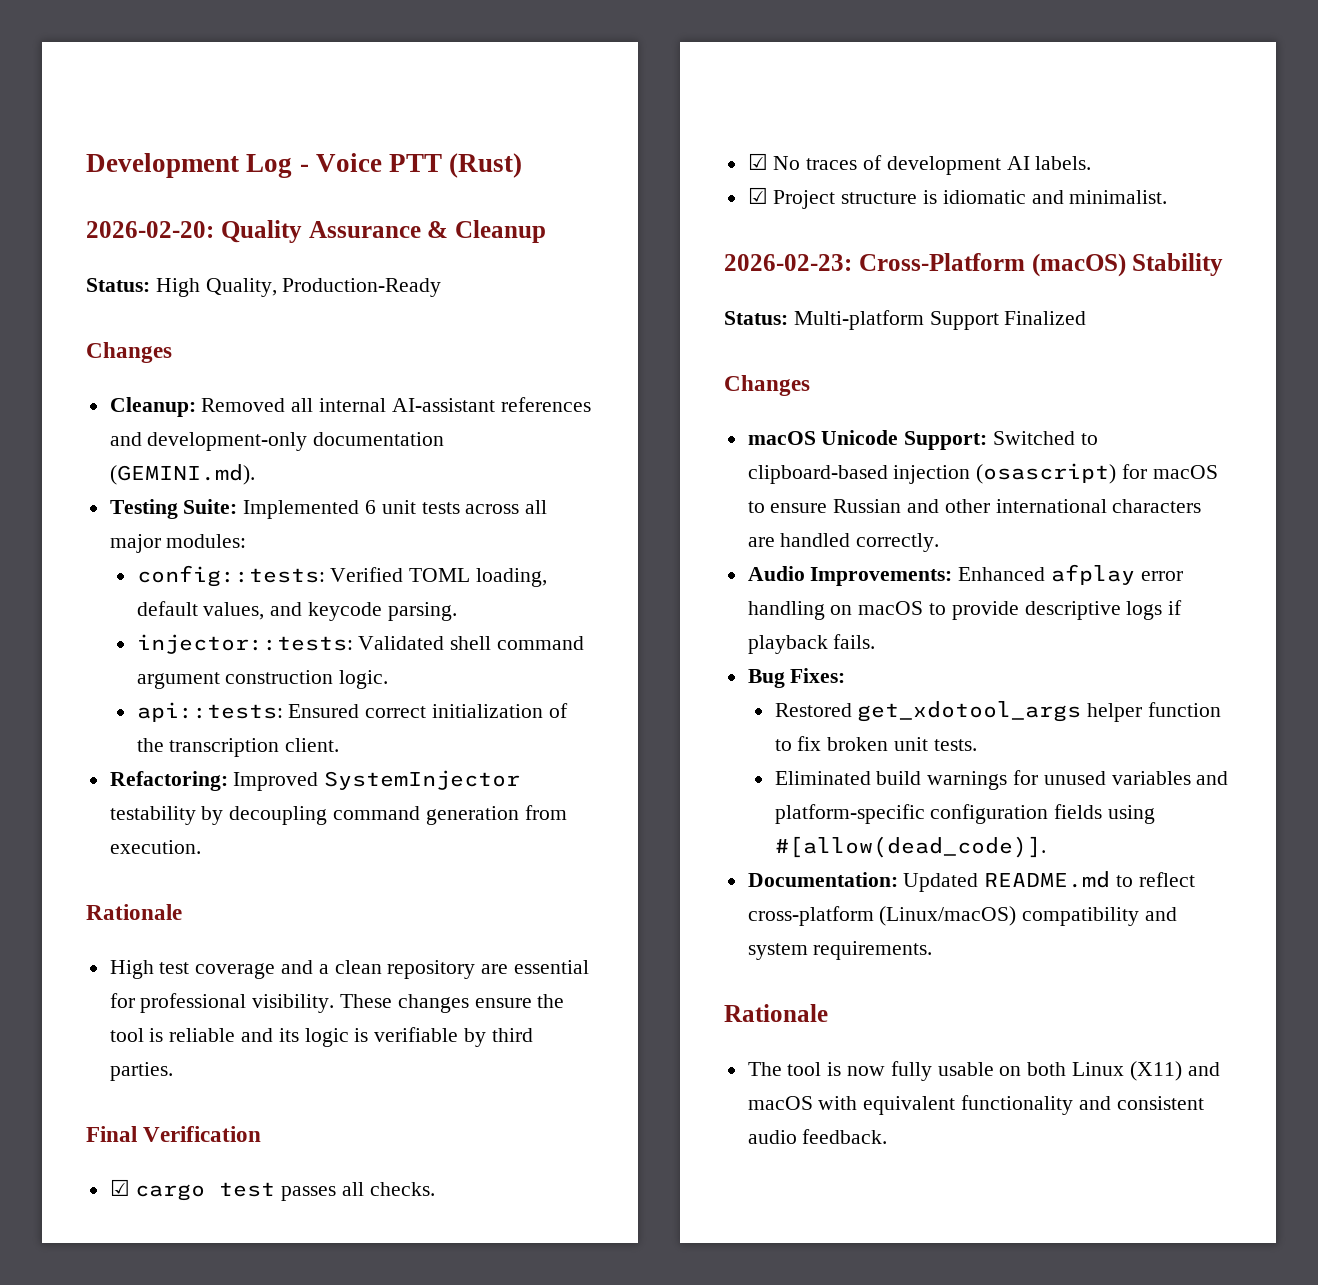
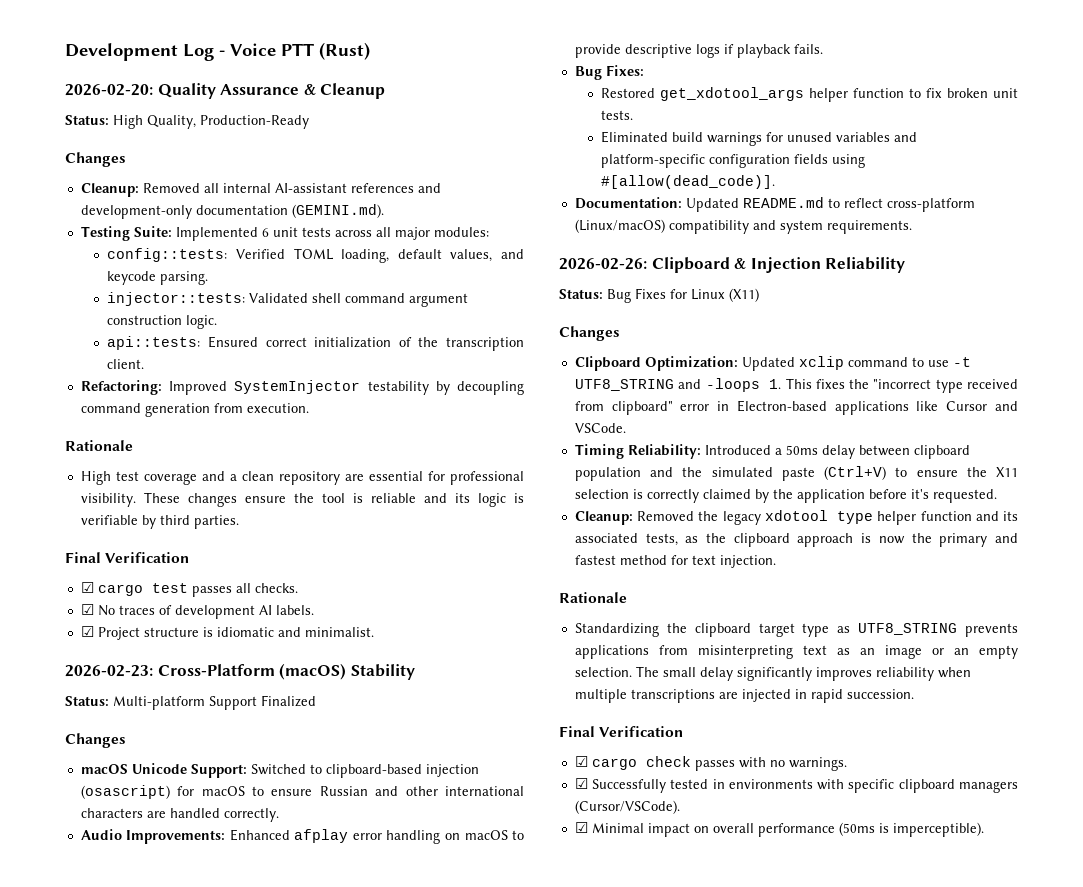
[724,1004,828,1022] [747,1061,1220,1081] [747,1095,1204,1115] [747,1129,888,1144] Rationale // The tool is now fully usable on both Linux (X11) and macOS with equivalent functionality and consistent audio feedback. -> [559,257,906,273] [559,288,759,303] [559,326,620,341] [574,356,971,371] [574,378,1019,393] [574,400,1019,415] [574,423,626,433] [574,444,970,459] [574,466,1018,481] [574,489,997,503] [574,510,1018,525] [574,533,1018,547] [574,555,776,568] [559,592,627,603] [574,623,1018,637] [574,645,1018,659] [574,666,971,681] [574,689,914,703] [559,726,684,737] [574,756,847,771] [574,778,1018,793] [574,800,680,814] [574,822,984,837] 2026-02-26: Clipboard & Injection Reliability // Status: Bug Fixes for Linux (X11) // Changes // Clipboard Optimization: Updated xclip command to use -t UTF8_STRING and -loops 1. This fixes the "incorrect type received from clipboard" error in Electron-based applications like Cursor and VSCode. // Timing Reliability: Introduced a 50ms delay between clipboard population and the simulated paste (Ctrl+V) to ensure the X11 selection is correctly claimed by the application before it's requested. // Cleanup: Removed the legacy xdotool type helper function and its associated tests, as the clipboard approach is now the primary and fastest method for text injection. // Rationale // Standardizing the clipboard target type as UTF8_STRING prevents applications from misinterpreting text as an image or an empty selection. The small delay significantly improves reliability when multiple transcriptions are injected in rapid succession. // Final Verification // ☑ cargo check passes with no warnings. // ☑ Successfully tested in environments with specific clipboard managers (Cursor/VSCode). // ☑ Minimal impact on overall performance (50ms is imperceptible).

